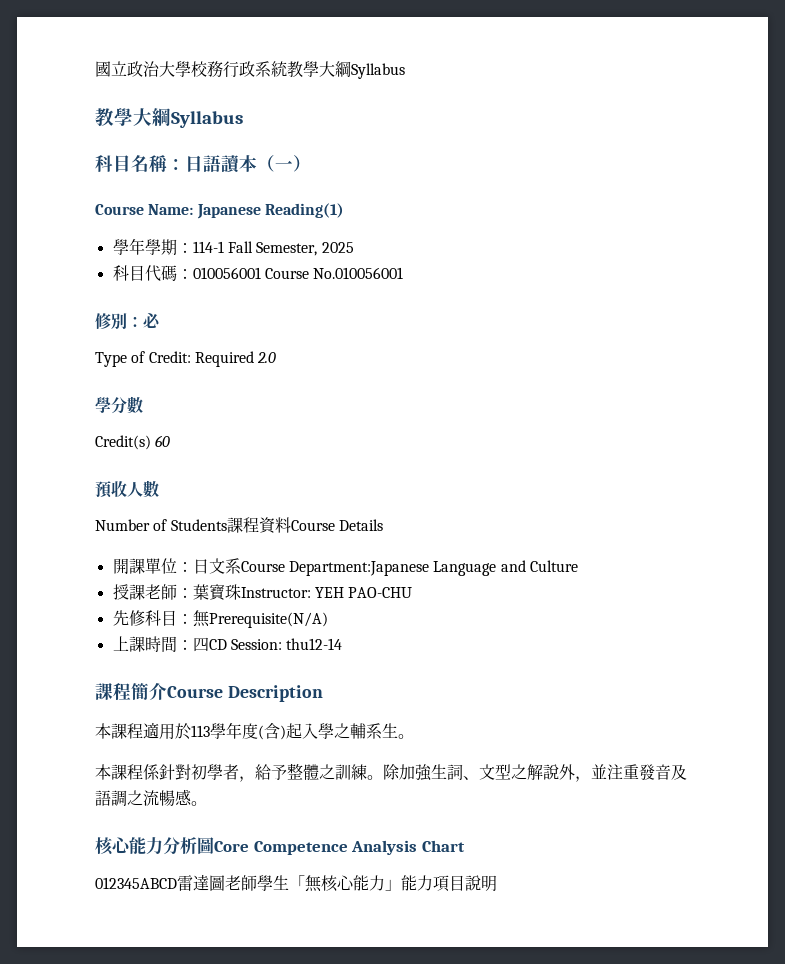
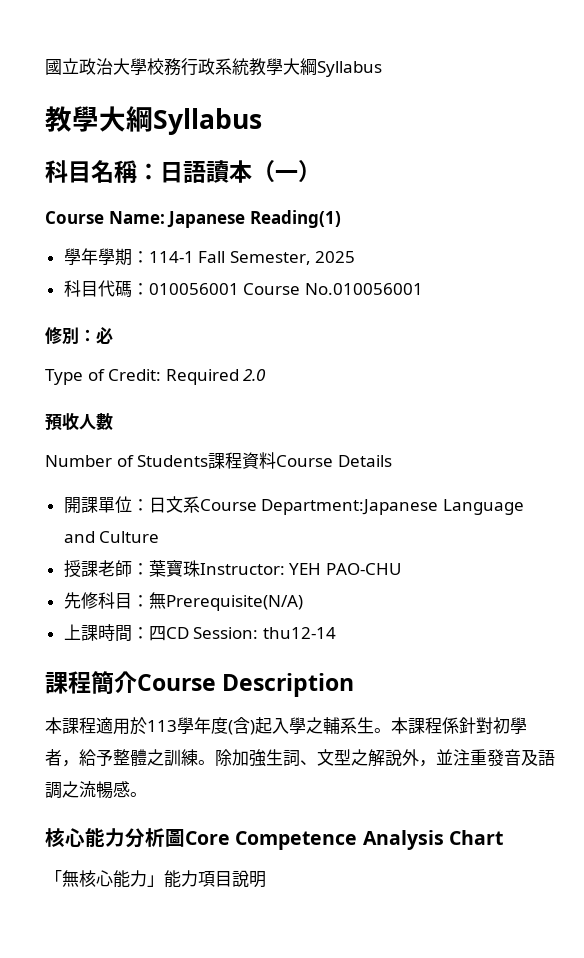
[94,396,143,414] [95,435,171,450] // 學分數 // Credit(s) 60 -> (267, 375) none
(414, 736) // -> (391, 730) none
[95,874,289,891] 012345ABCD雷達圖老師學生 -> (503, 837) none

